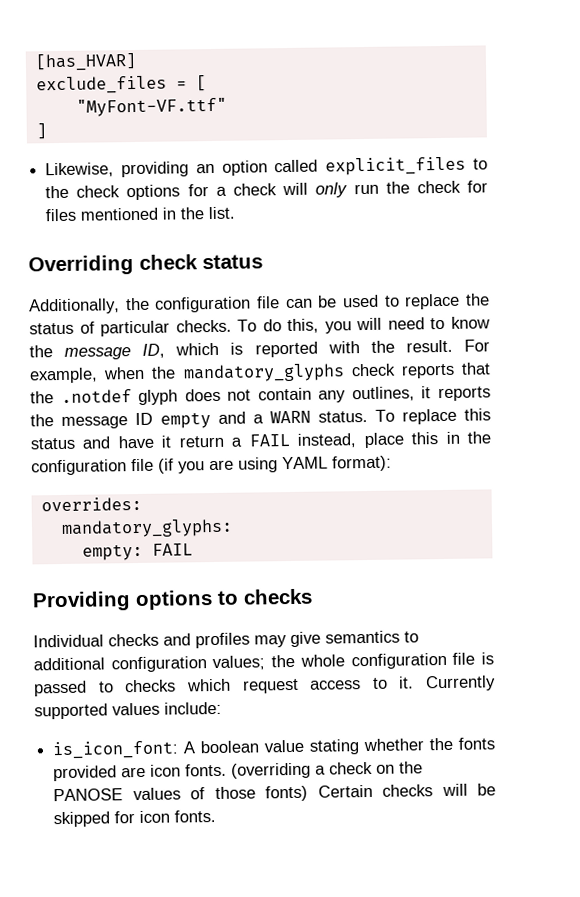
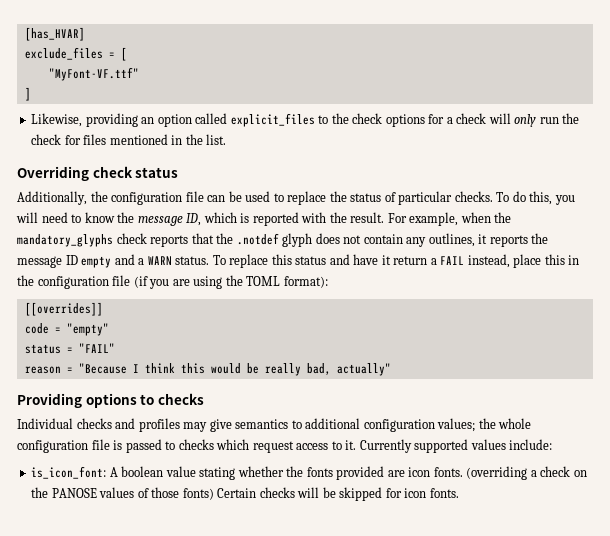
[282,456,328,470] YAML -> [225,275,281,286] the TOML
[40,496,142,512] [60,518,233,539] [81,543,193,561] overrides: // mandatory_glyphs: // empty: FAIL -> [24,302,103,316] [24,323,109,336] [24,343,115,354] [24,363,391,376] [[overrides]] // code = "empty" // status = "FAIL" // reason = "Because I think this would be really bad, actually"

